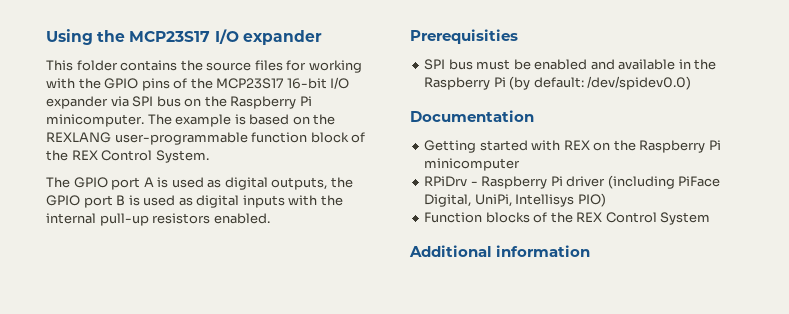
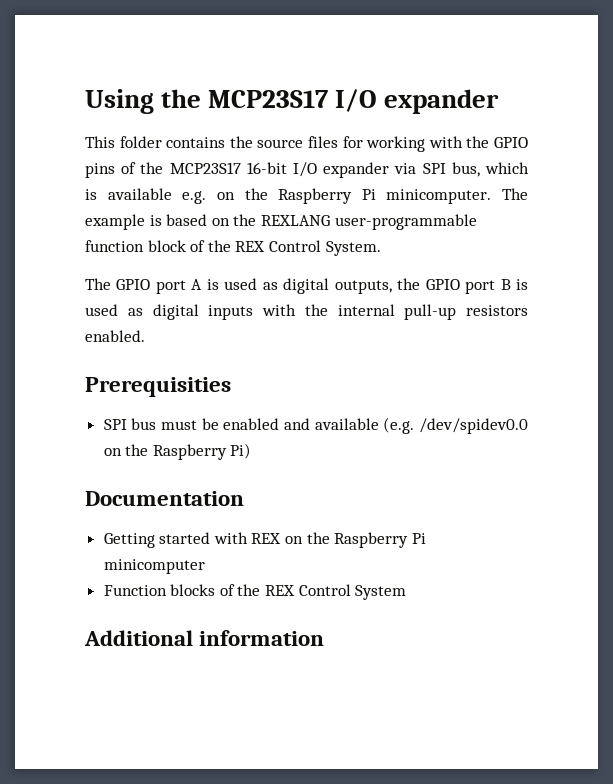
[156,96,181,107] bus -> [451,162,529,177] [85,188,207,204] bus, which is available e.g.
[678,59,717,70] [424,76,692,90] in the Raspberry Pi (by default: /dev/spidev0.0) -> [383,417,528,434] [103,443,252,460] (e.g. /dev/spidev0.0 on the Raspberry Pi)
[424,175,721,189] [424,193,606,207] // RPiDrv - Raspberry Pi driver (including PiFace Digital, UniPi, Intellisys PIO) -> (205, 566) none

